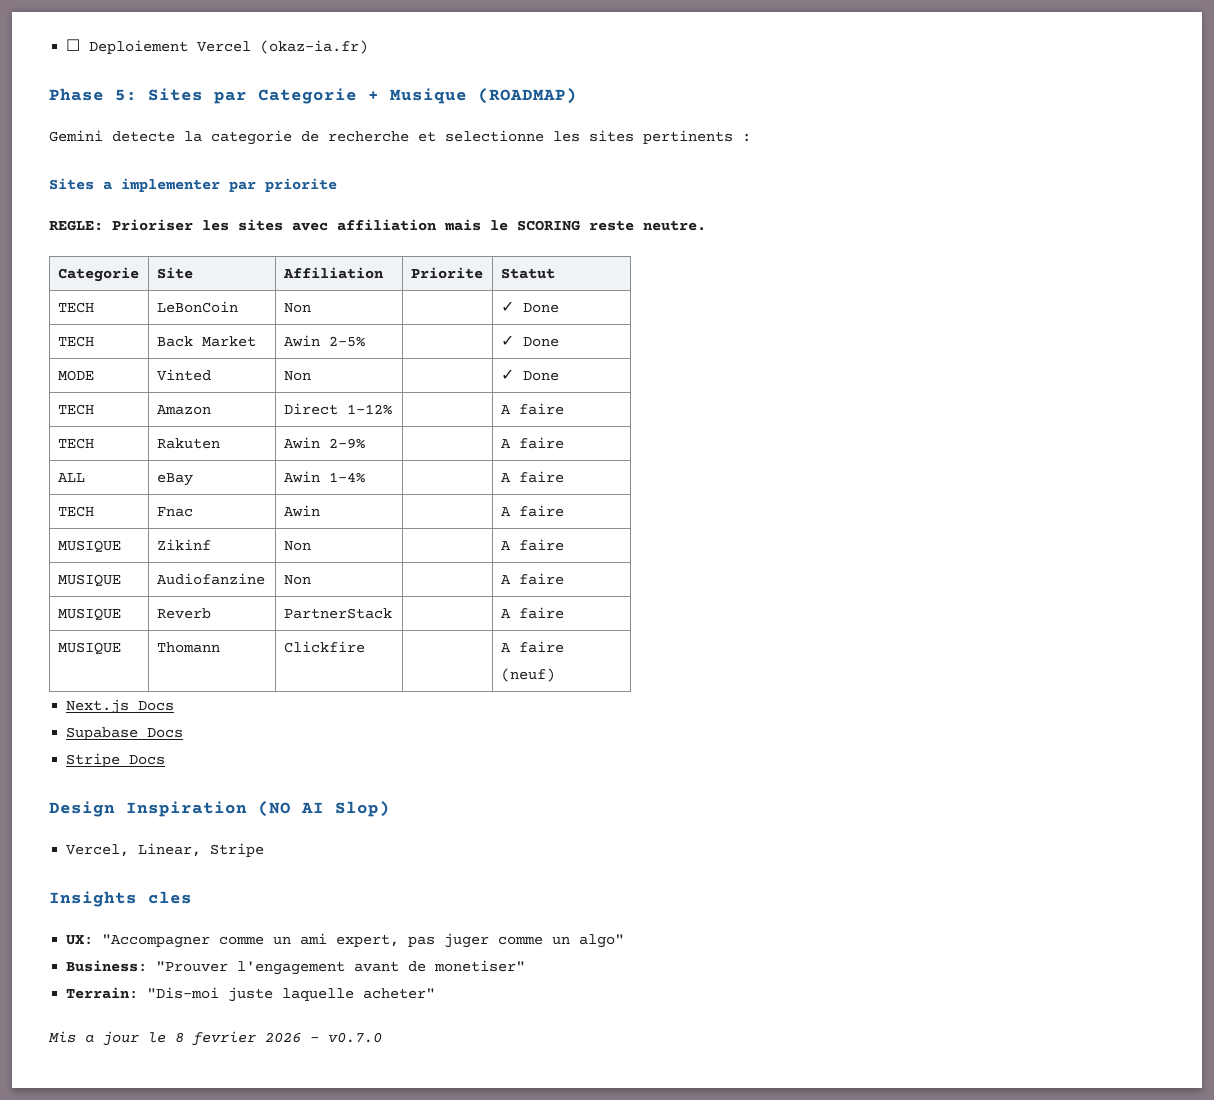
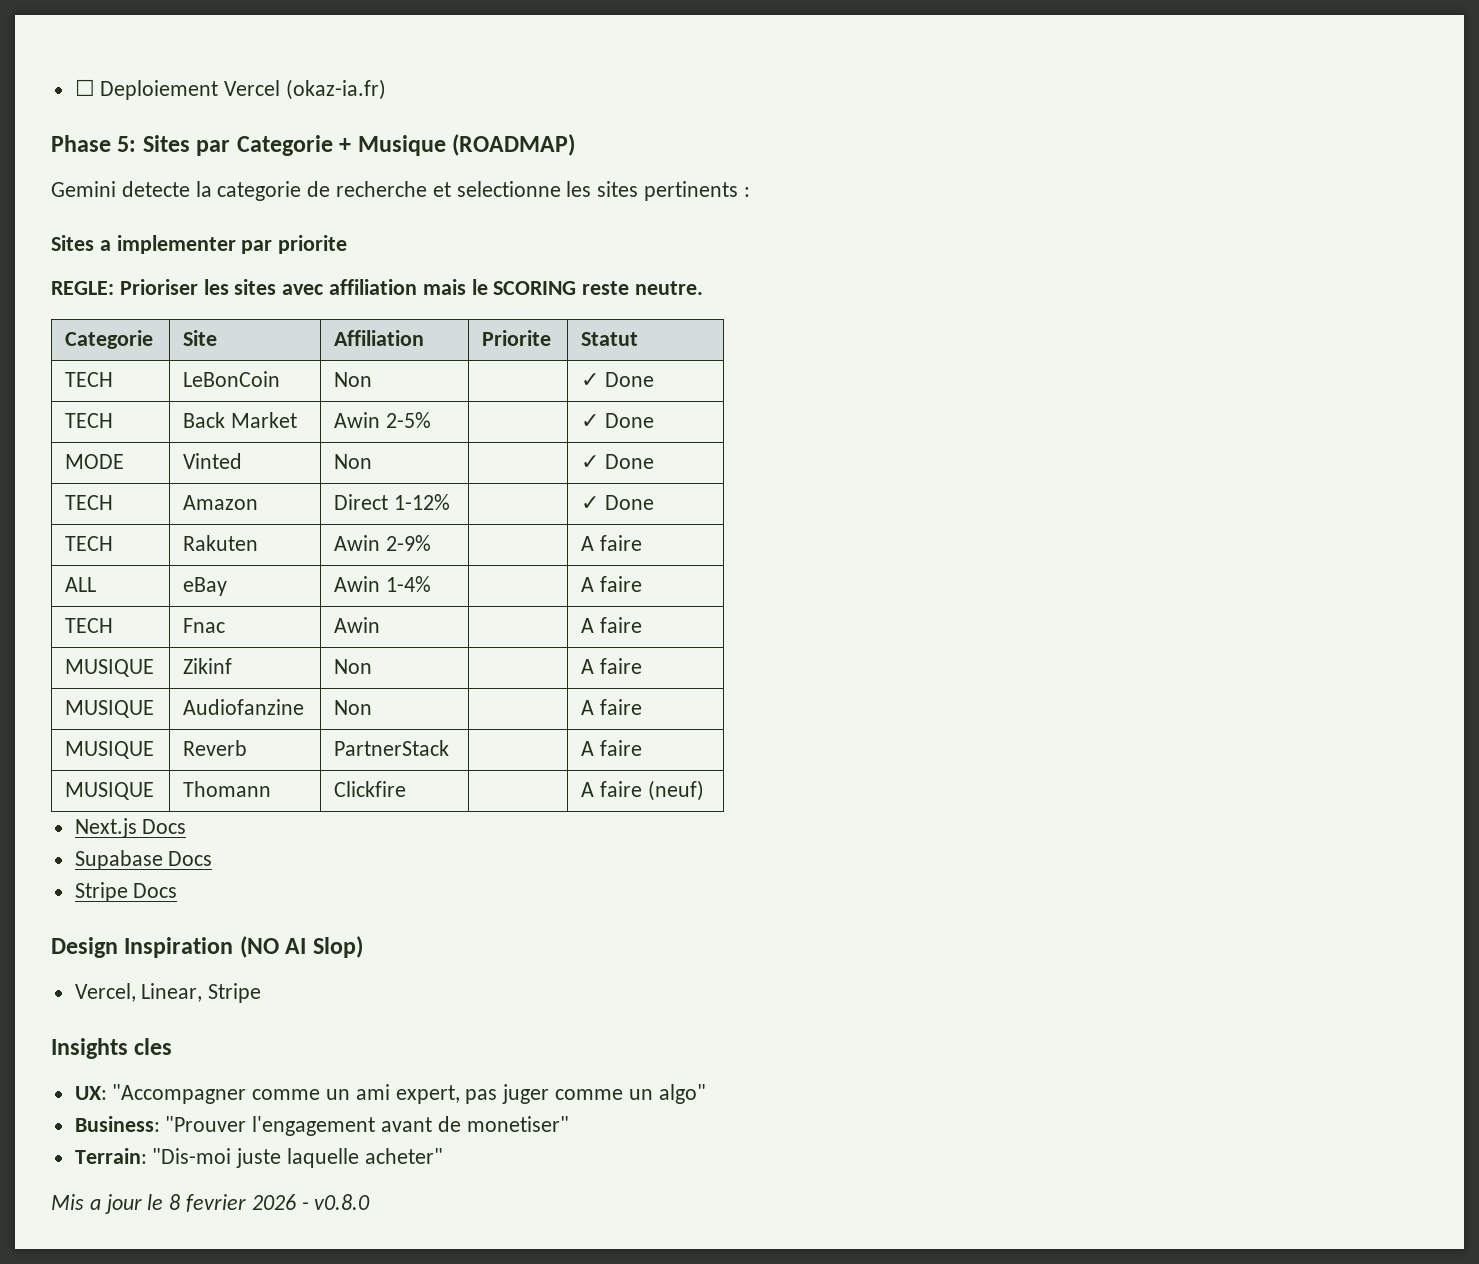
[500,403,564,415] A faire -> [581,495,655,510] ✓ Done
[328,1032,382,1043] v0.7.0 -> [314,1194,371,1210] v0.8.0

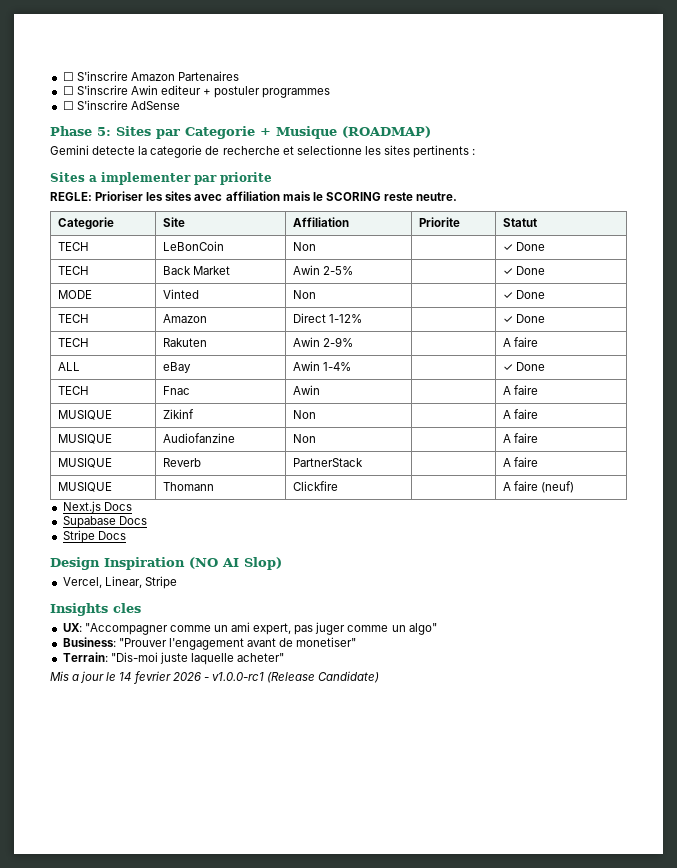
[74,79,387,100] ☐ Deploiement Vercel (okaz-ia.fr) -> [62,71,239,81] [62,85,331,98] [62,100,180,110] ☐ S'inscrire Amazon Partenaires // ☐ S'inscrire Awin editeur + postuler programmes // ☐ S'inscrire AdSense
[581,576,643,592] A faire -> [502,362,545,371] ✓ Done
[169,1194,181,1210] 8 -> [119,672,132,681] 14
[314,1194,371,1210] v0.8.0 -> [211,671,380,683] v1.0.0-rc1 (Release Candidate)

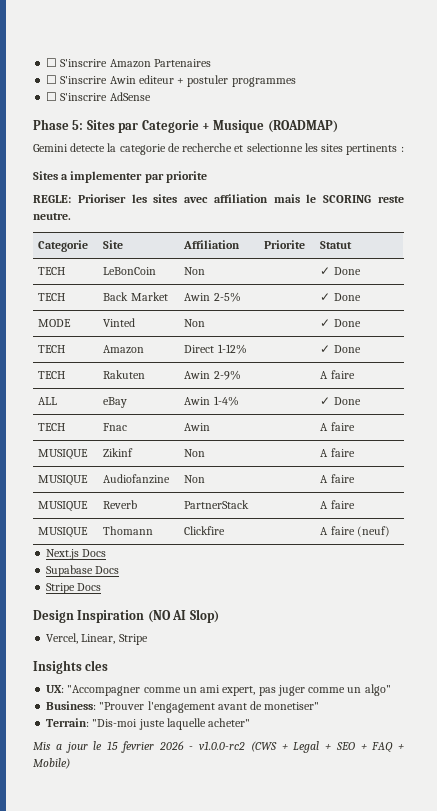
[119,672,132,681] 14 -> [107,741,118,750] 15
[211,671,380,683] v1.0.0-rc1 (Release Candidate) -> [199,741,404,753] [33,758,70,769] v1.0.0-rc2 (CWS + Legal + SEO + FAQ + Mobile)

